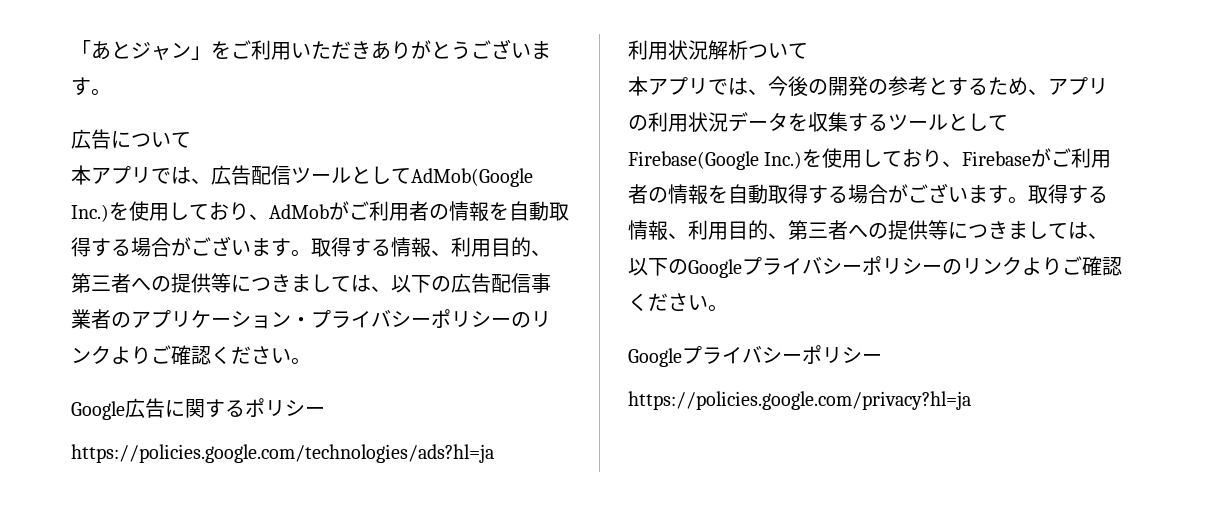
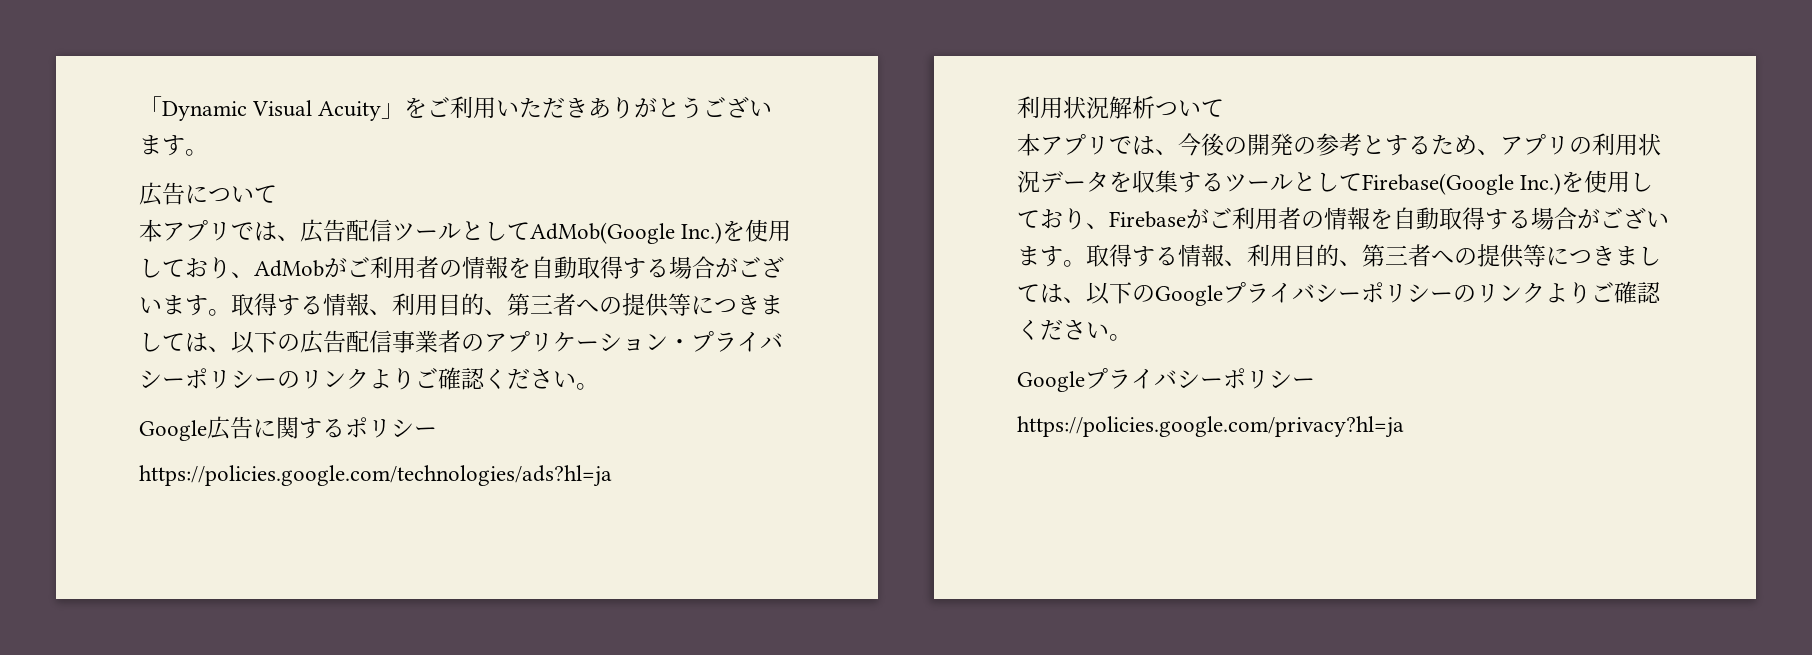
[91,41,191,60] あとジャン -> [162,100,382,121] Dynamic Visual Acuity

